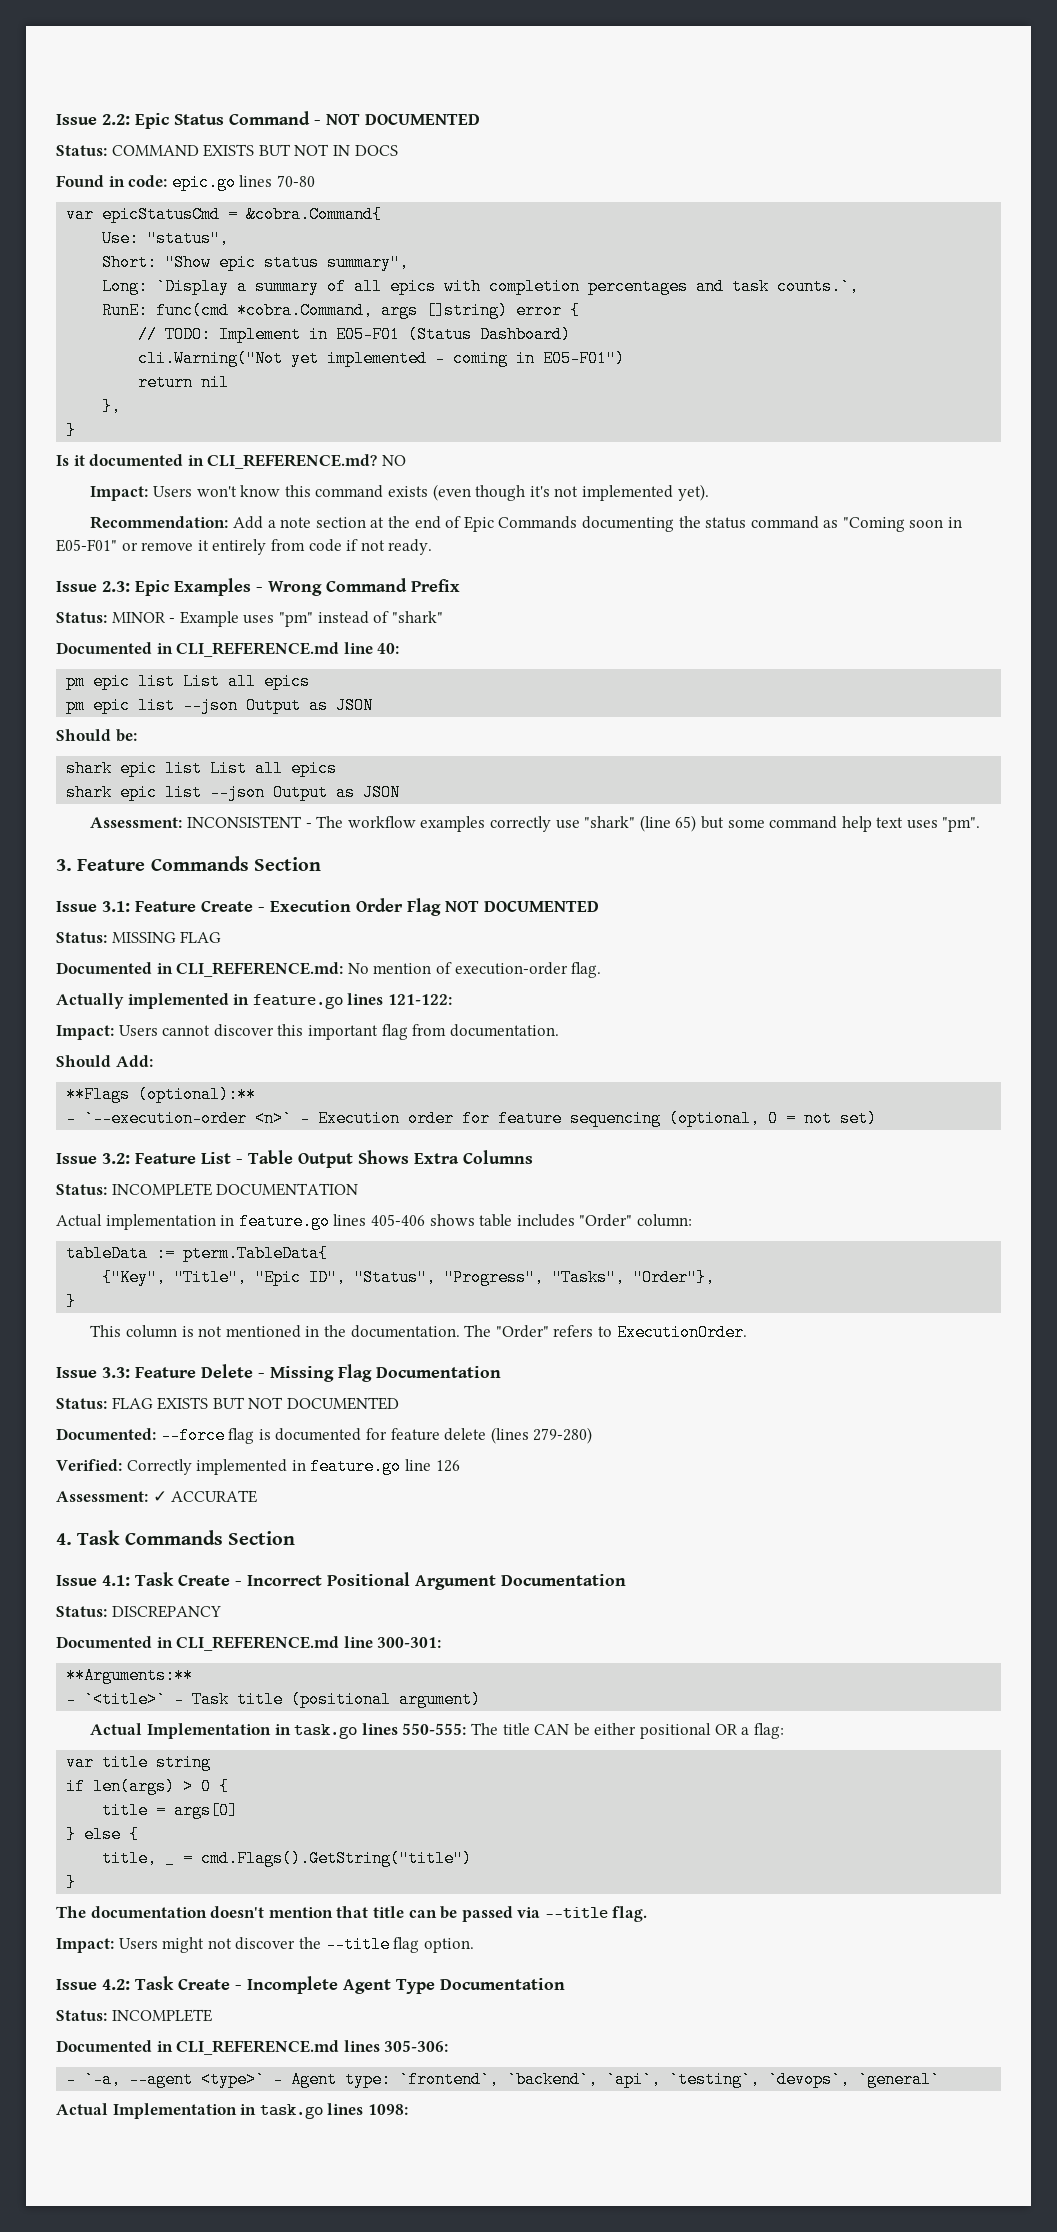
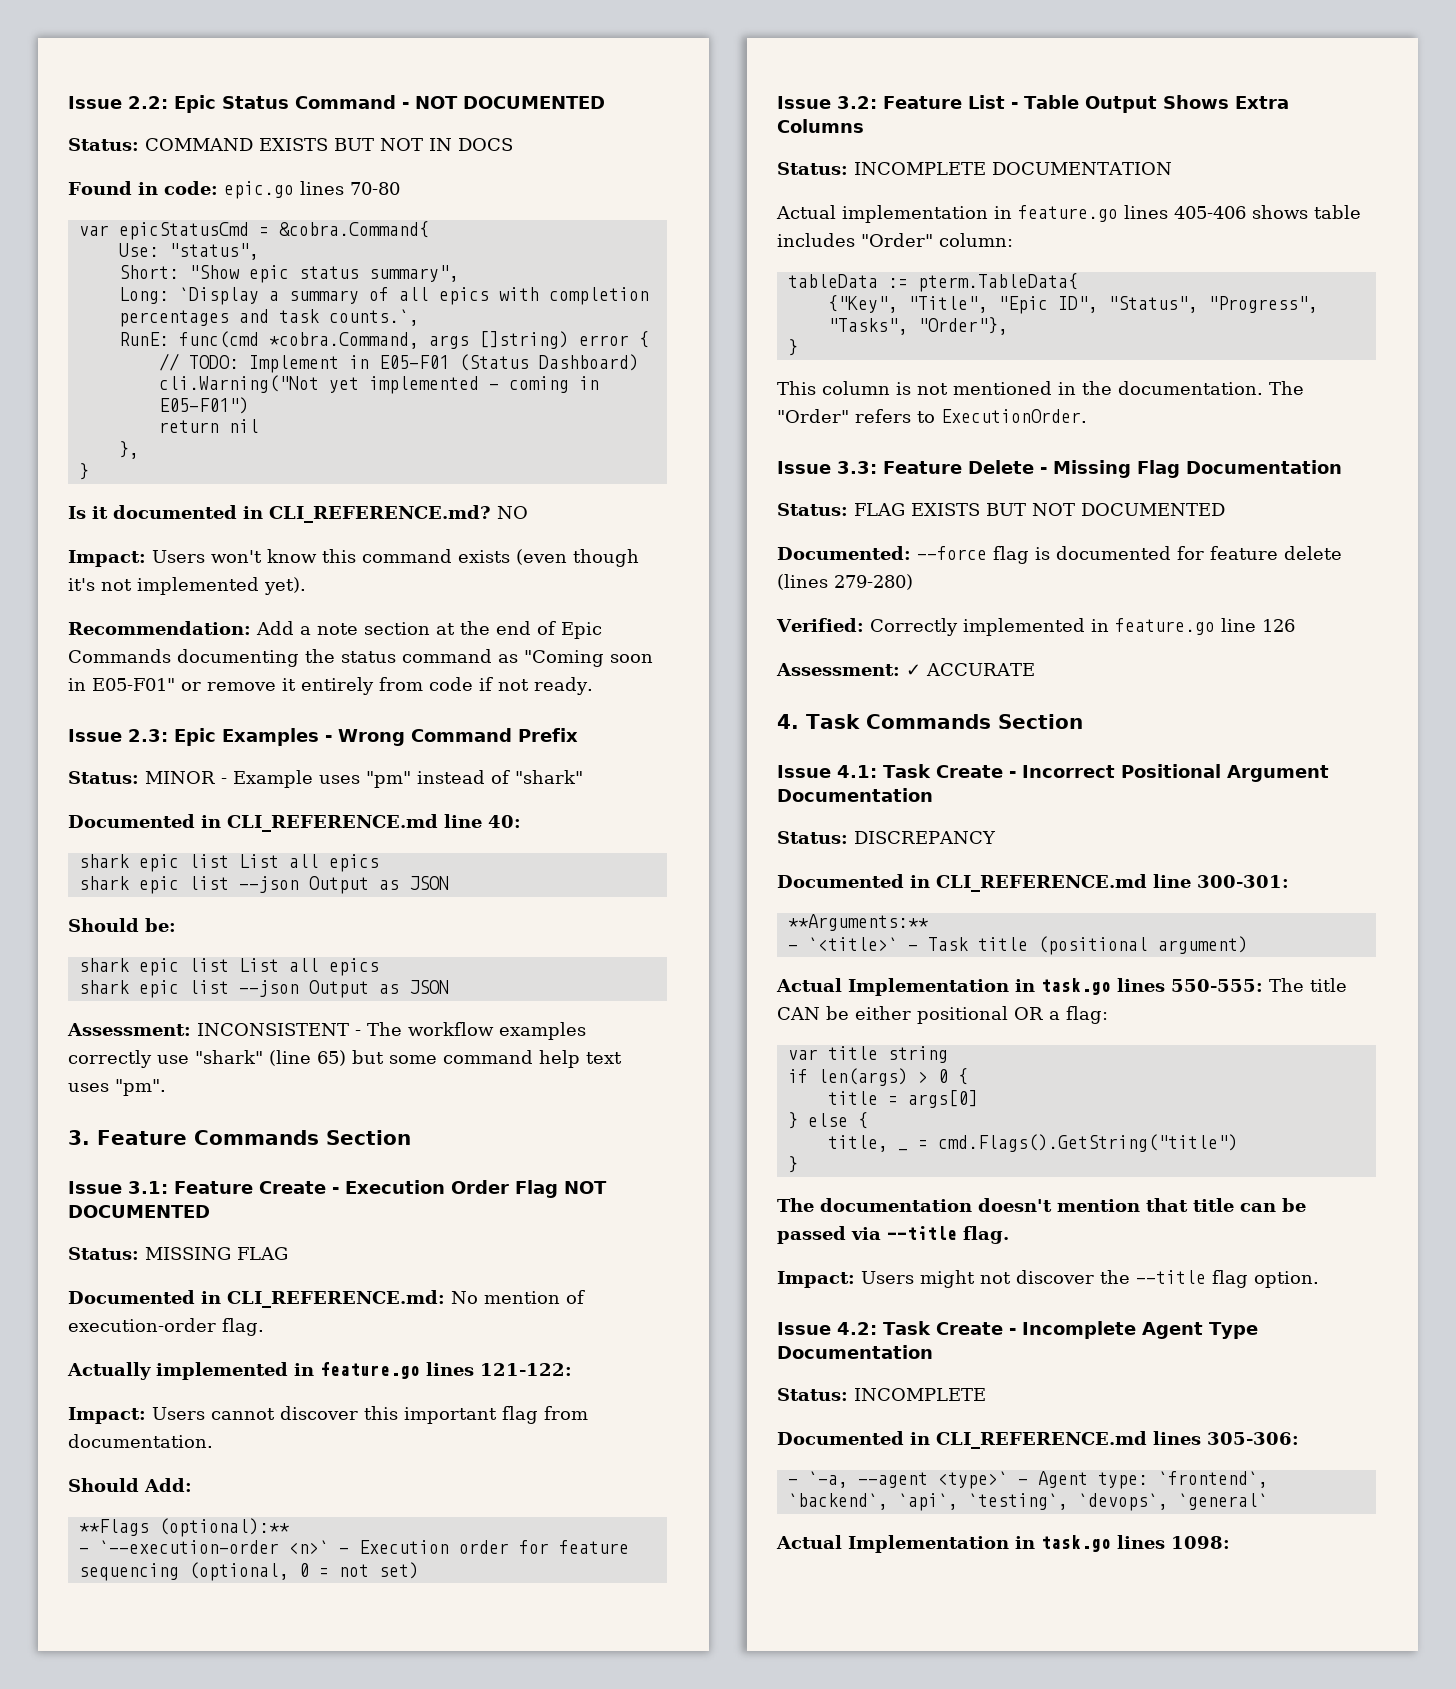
[66,673,311,690] [66,697,86,714] pm epic list List all epics // pm -> [78,854,379,872] [78,876,129,890] shark epic list List all epics // shark

